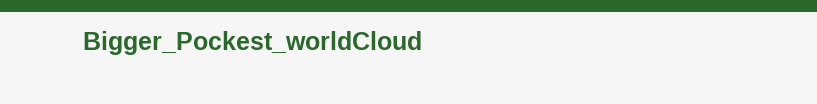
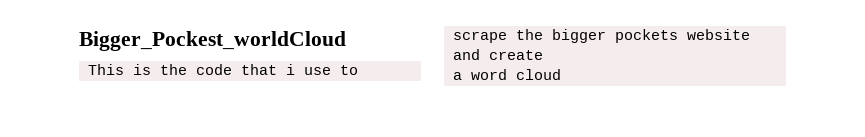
(422, 43) none -> [87,64,358,75] [452,29,750,43] [452,49,543,60] [452,69,561,80] // This is the code that i use to scrape the bigger pockets website and create // a word cloud

